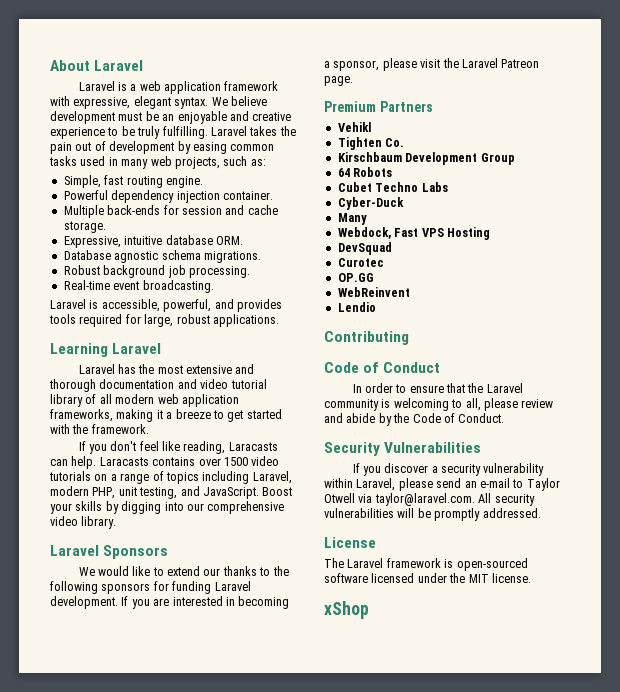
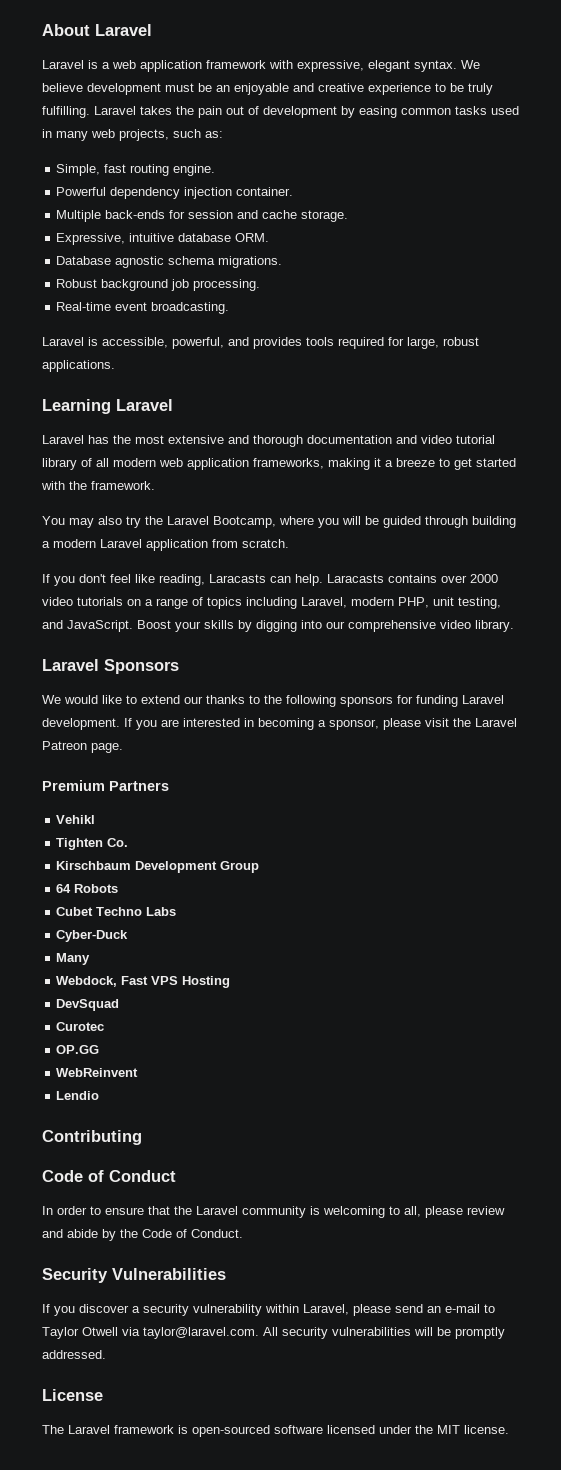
(149, 429) none -> [42,516,516,528] [42,539,289,551] // You may also try the Laravel Bootcamp, where you will be guided through building a modern Laravel application from scratch.
[223,457,248,466] 1500 -> [470,574,498,583] 2000
[324,601,369,619] // xShop -> (509, 1429) none

